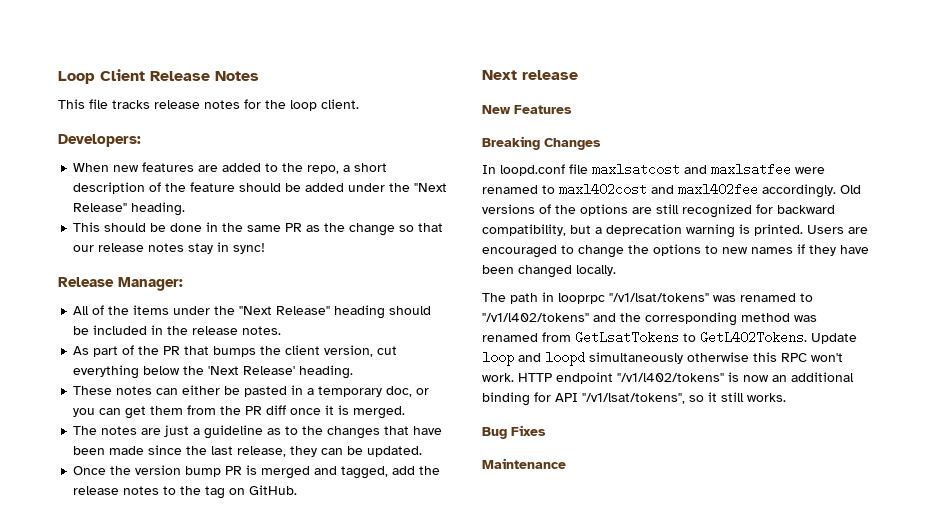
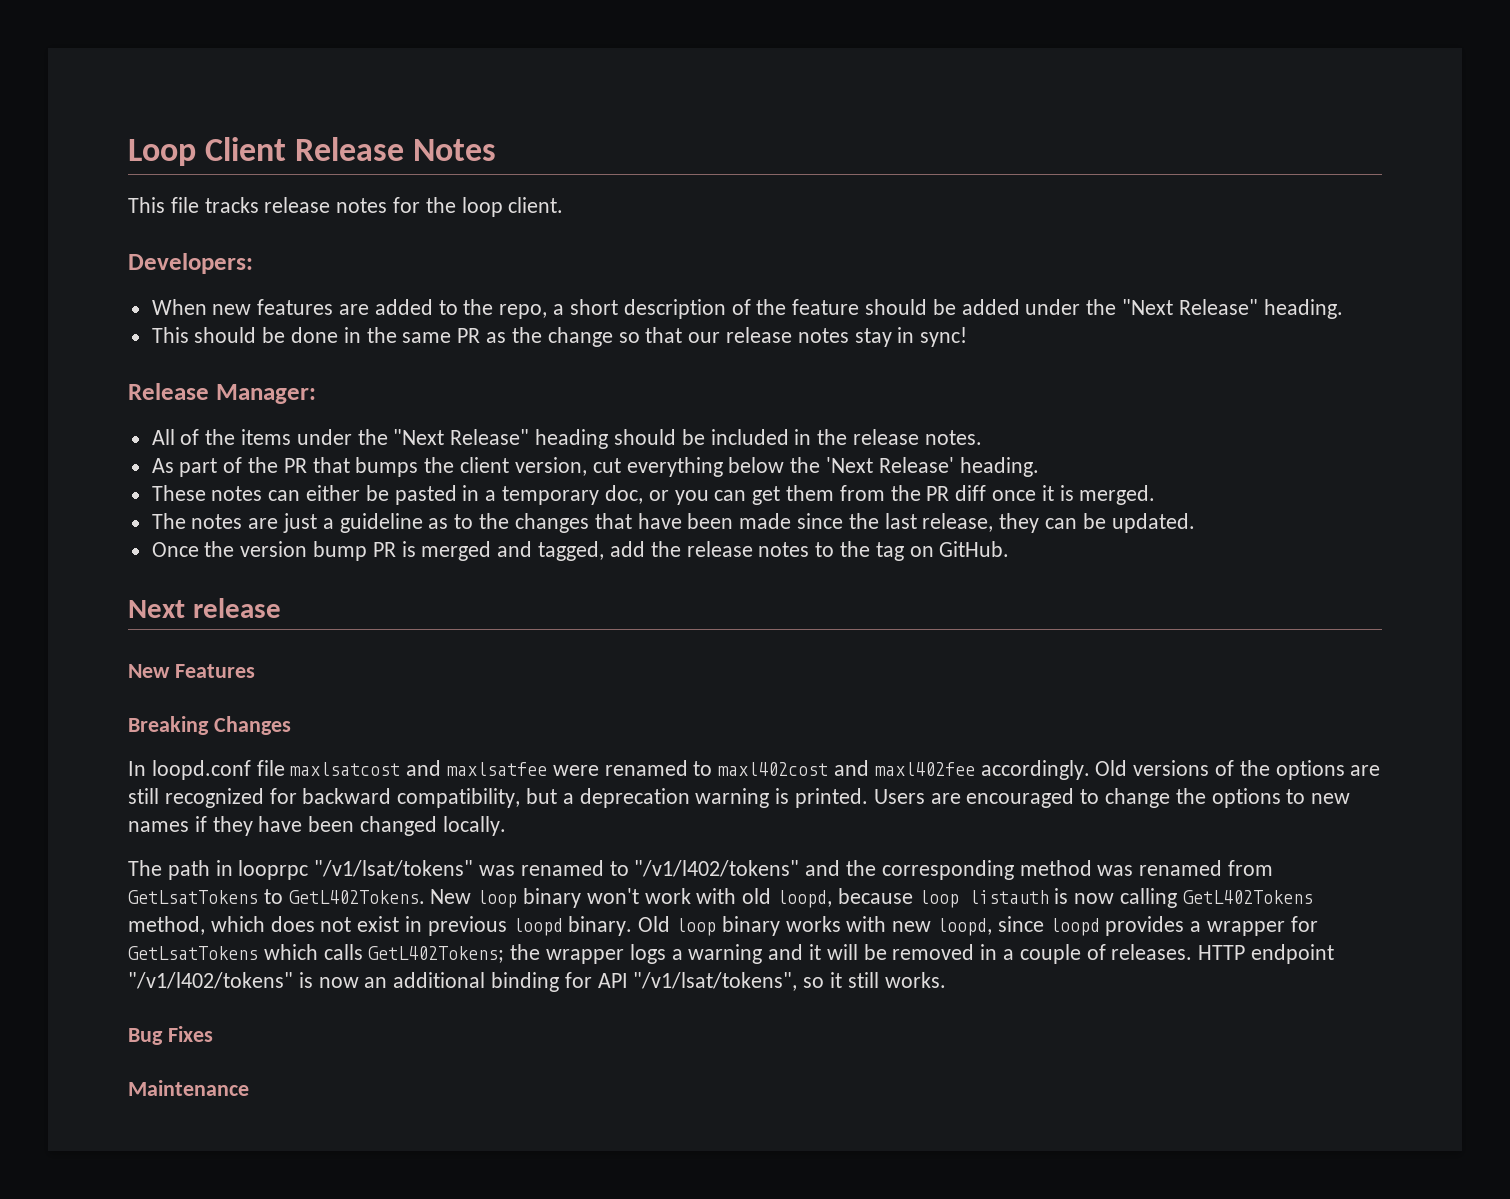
[811,333,857,344] [482,351,843,366] [482,373,514,382] Update loop and loopd simultaneously otherwise this RPC won't work. -> [430,888,1313,908] [128,916,1318,936] [128,944,1193,964] New loop binary won't work with old loopd, because loop listauth is now calling GetL402Tokens method, which does not exist in previous loopd binary. Old loop binary works with new loopd, since loopd provides a wrapper for GetLsatTokens which calls GetL402Tokens; the wrapper logs a warning and it will be removed in a couple of releases.

